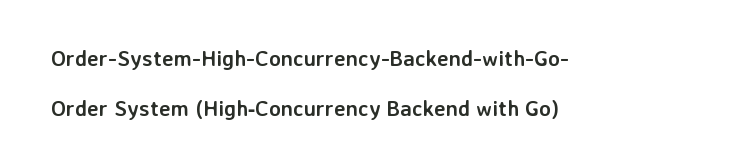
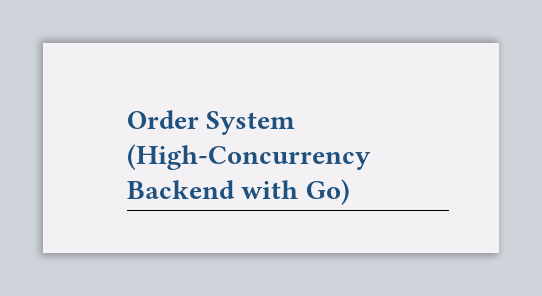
[51,50,569,70] Order-System-High-Concurrency-Backend-with-Go- // -> (127, 119) none

